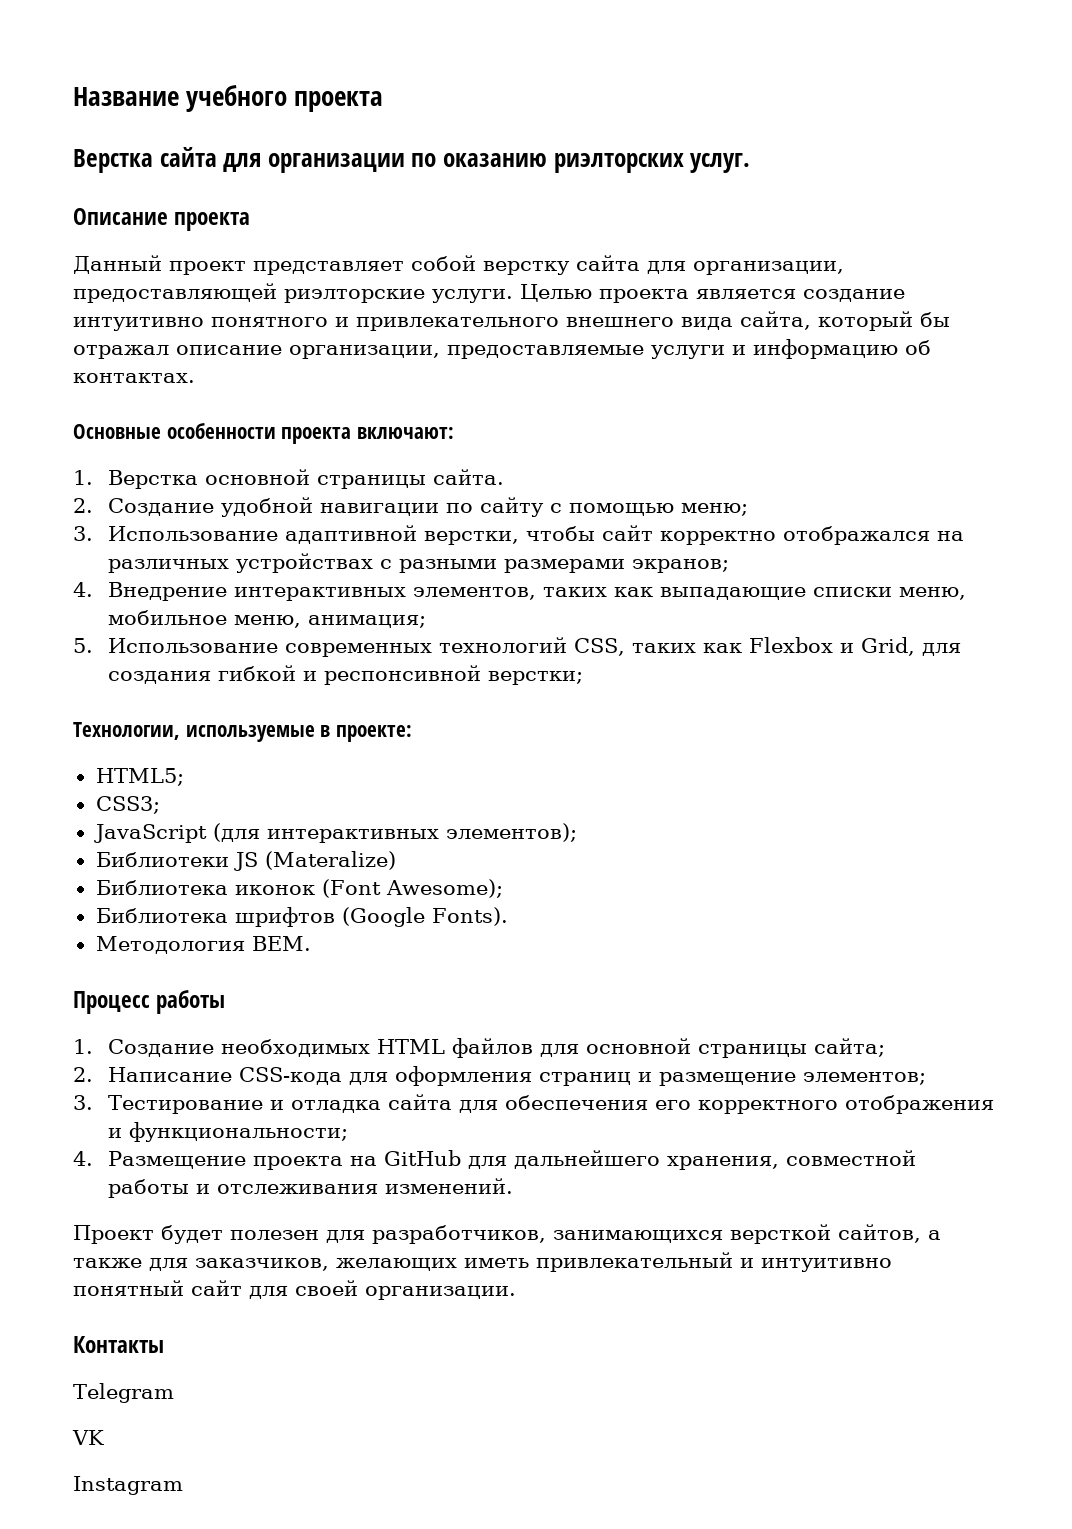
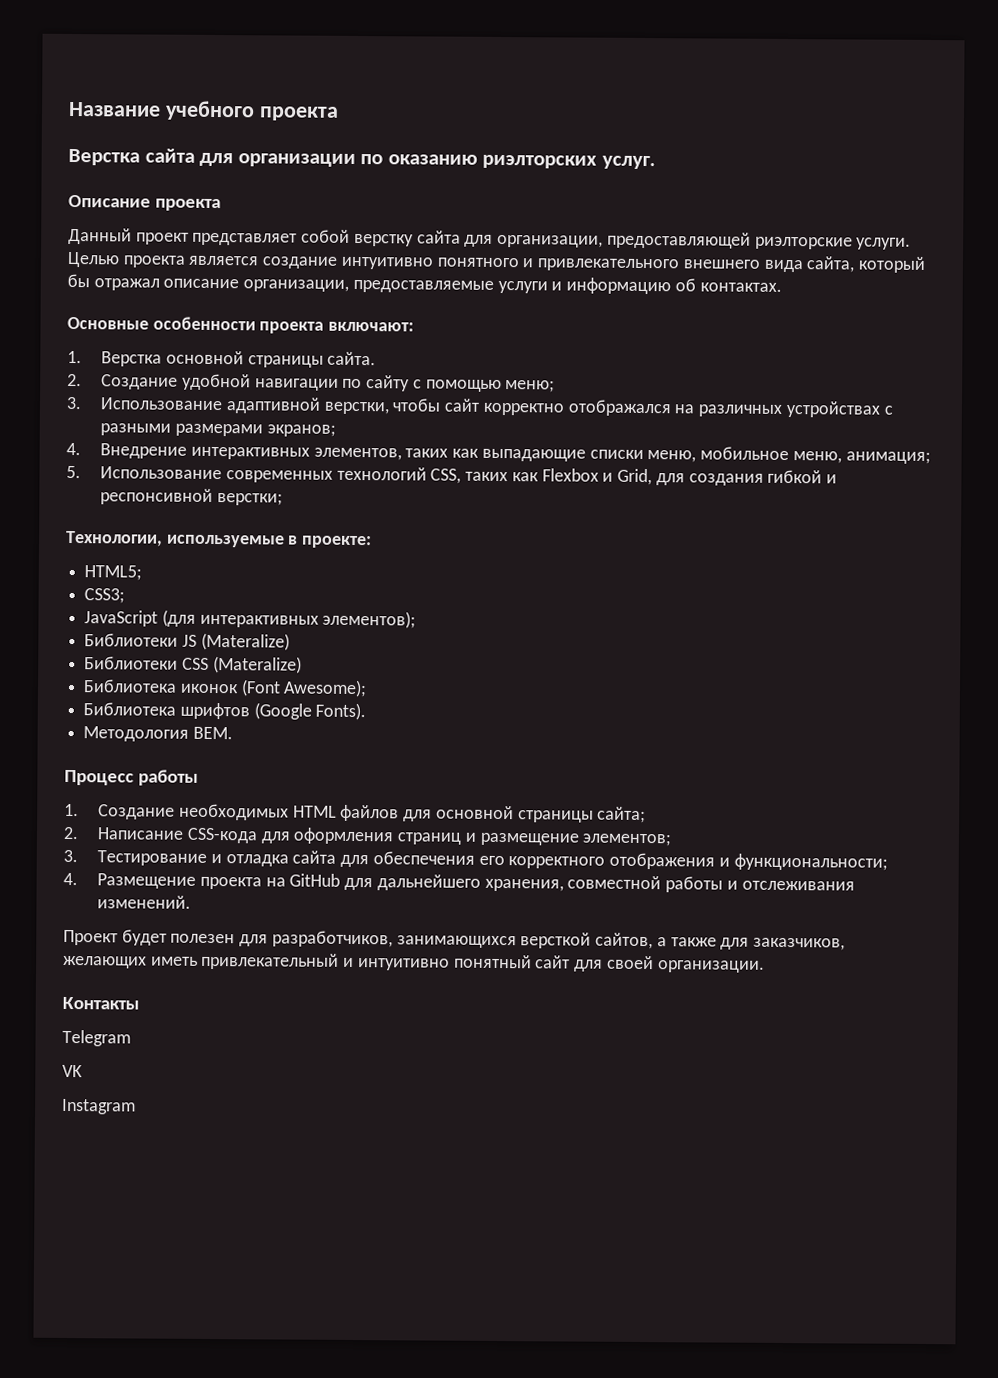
(396, 860) none -> [84,655,302,674] // Библиотеки CSS (Materalize)

